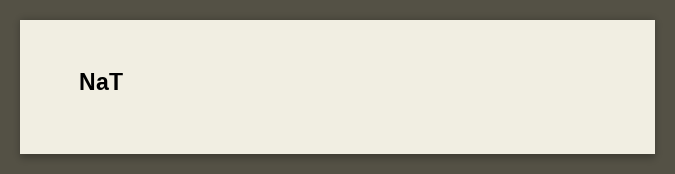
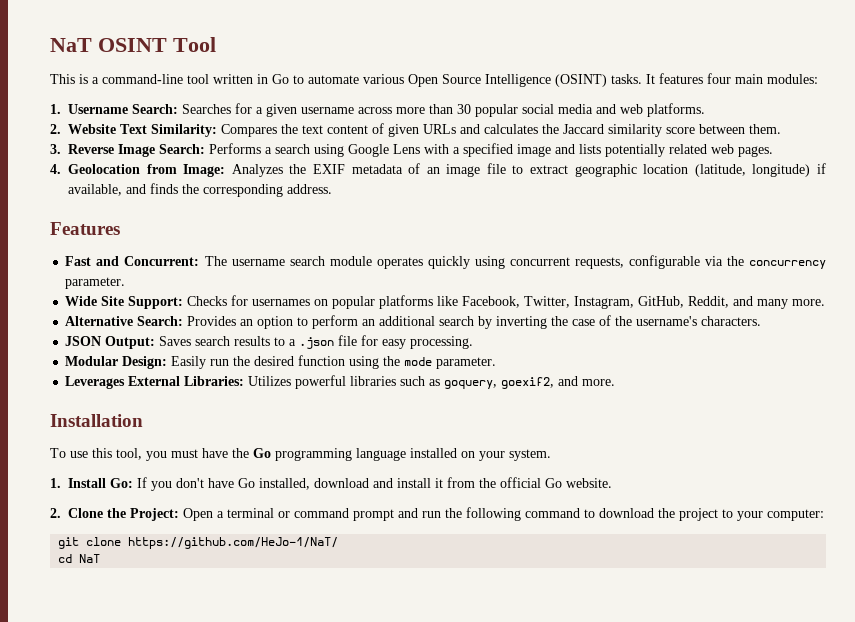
[79,73,123,90] NaT -> [50,37,216,52] [50,73,818,87] [50,103,706,117] [50,123,782,137] [50,143,774,157] [50,163,827,177] [68,183,333,197] [50,222,120,235] [65,255,826,269] [65,277,126,289] [65,295,826,309] [65,315,762,329] [65,335,474,349] [65,355,497,369] [65,375,616,389] [50,414,143,427] [50,448,551,461] [50,477,613,491] [50,507,825,521] [58,537,339,549] [58,554,101,563] NaT OSINT Tool // This is a command-line tool written in Go to automate various Open Source Intelligence (OSINT) tasks. It features four main modules: // 1. Username Search: Searches for a given username across more than 30 popular social media and web platforms. // 2. Website Text Similarity: Compares the text content of given URLs and calculates the Jaccard similarity score between them. // 3. Reverse Image Search: Performs a search using Google Lens with a specified image and lists potentially related web pages. // 4. Geolocation from Image: Analyzes the EXIF metadata of an image file to extract geographic location (latitude, longitude) if available, and finds the corresponding address. // Features // Fast and Concurrent: The username search module operates quickly using concurrent requests, configurable via the concurrency parameter. // Wide Site Support: Checks for usernames on popular platforms like Facebook, Twitter, Instagram, GitHub, Reddit, and many more. // Alternative Search: Provides an option to perform an additional search by inverting the case of the username's characters. // JSON Output: Saves search results to a .json file for easy processing. // Modular Design: Easily run the desired function using the mode parameter. // Leverages External Libraries: Utilizes powerful libraries such as goquery, goexif2, and more. // Installation // To use this tool, you must have the Go programming language installed on your system. // 1. Install Go: If you don't have Go installed, download and install it from the official Go website. // 2. Clone the Project: Open a terminal or command prompt and run the following command to download the project to your computer: // git clone https://github.com/HeJo-1/NaT/ // cd NaT

